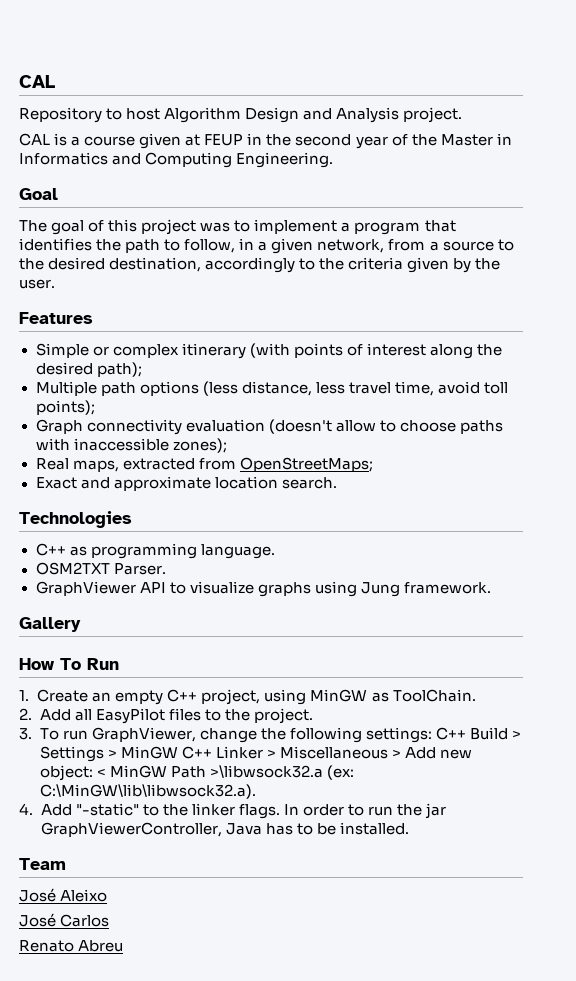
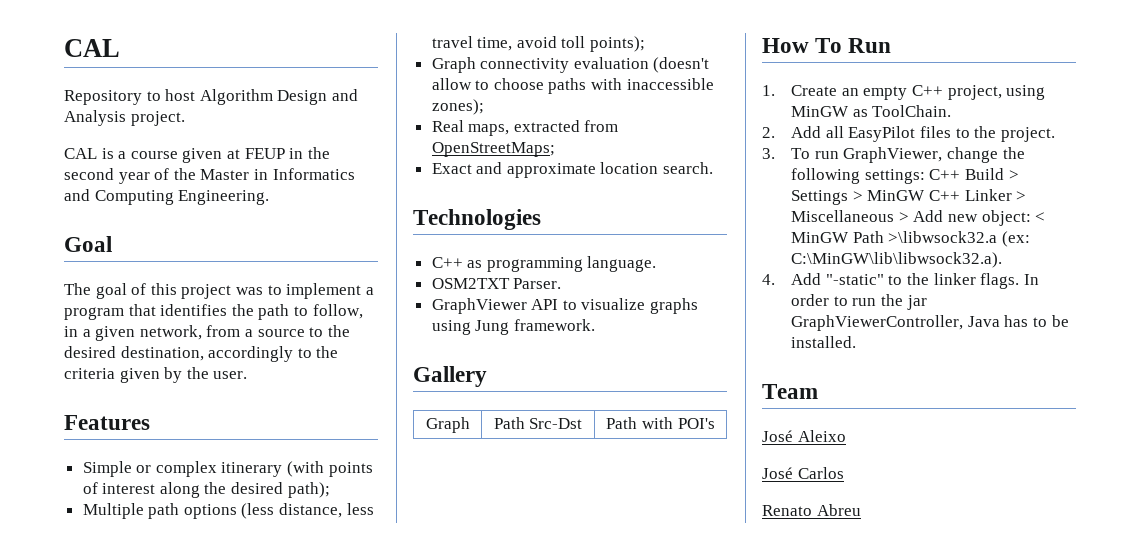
(81, 624) none -> [425,417,470,433] [493,417,583,429] [606,417,715,429] // Graph | Path Src-Dst | Path with POI's

